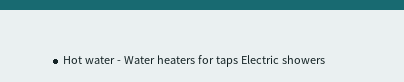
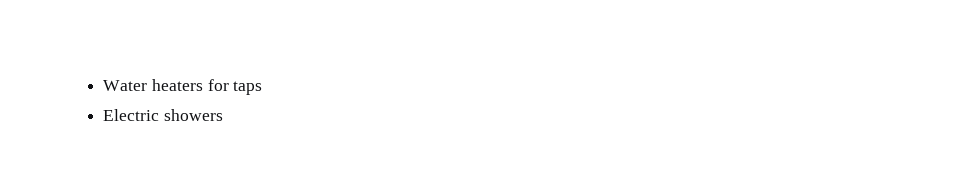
[63,56,122,64] Hot water - -> (103, 85) none
(238, 61) none -> (263, 88) //

